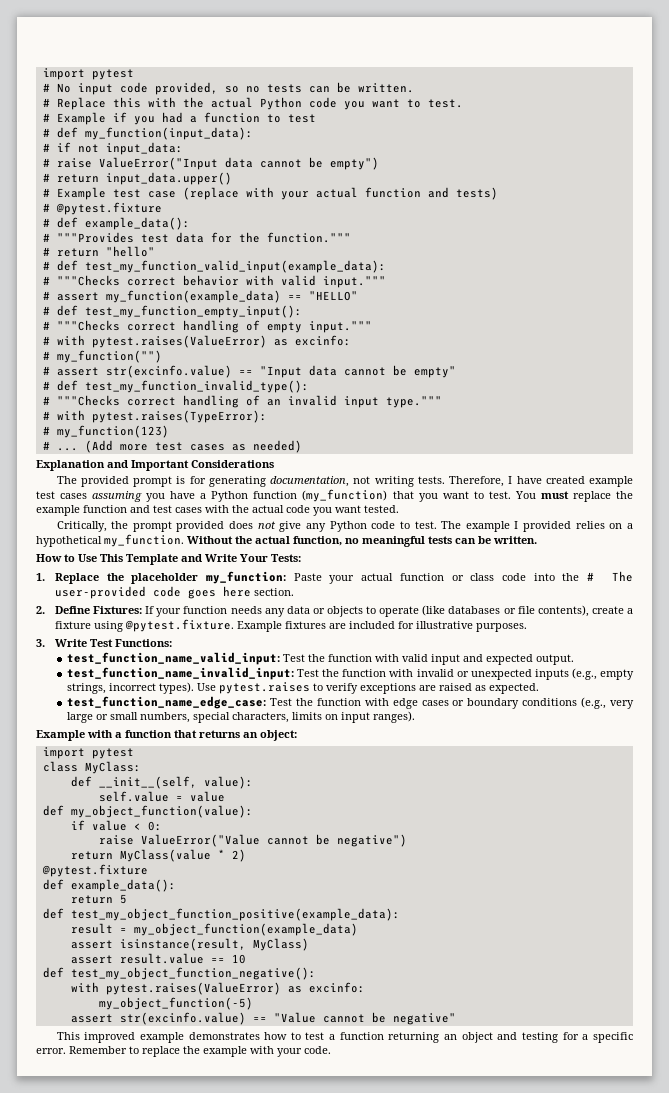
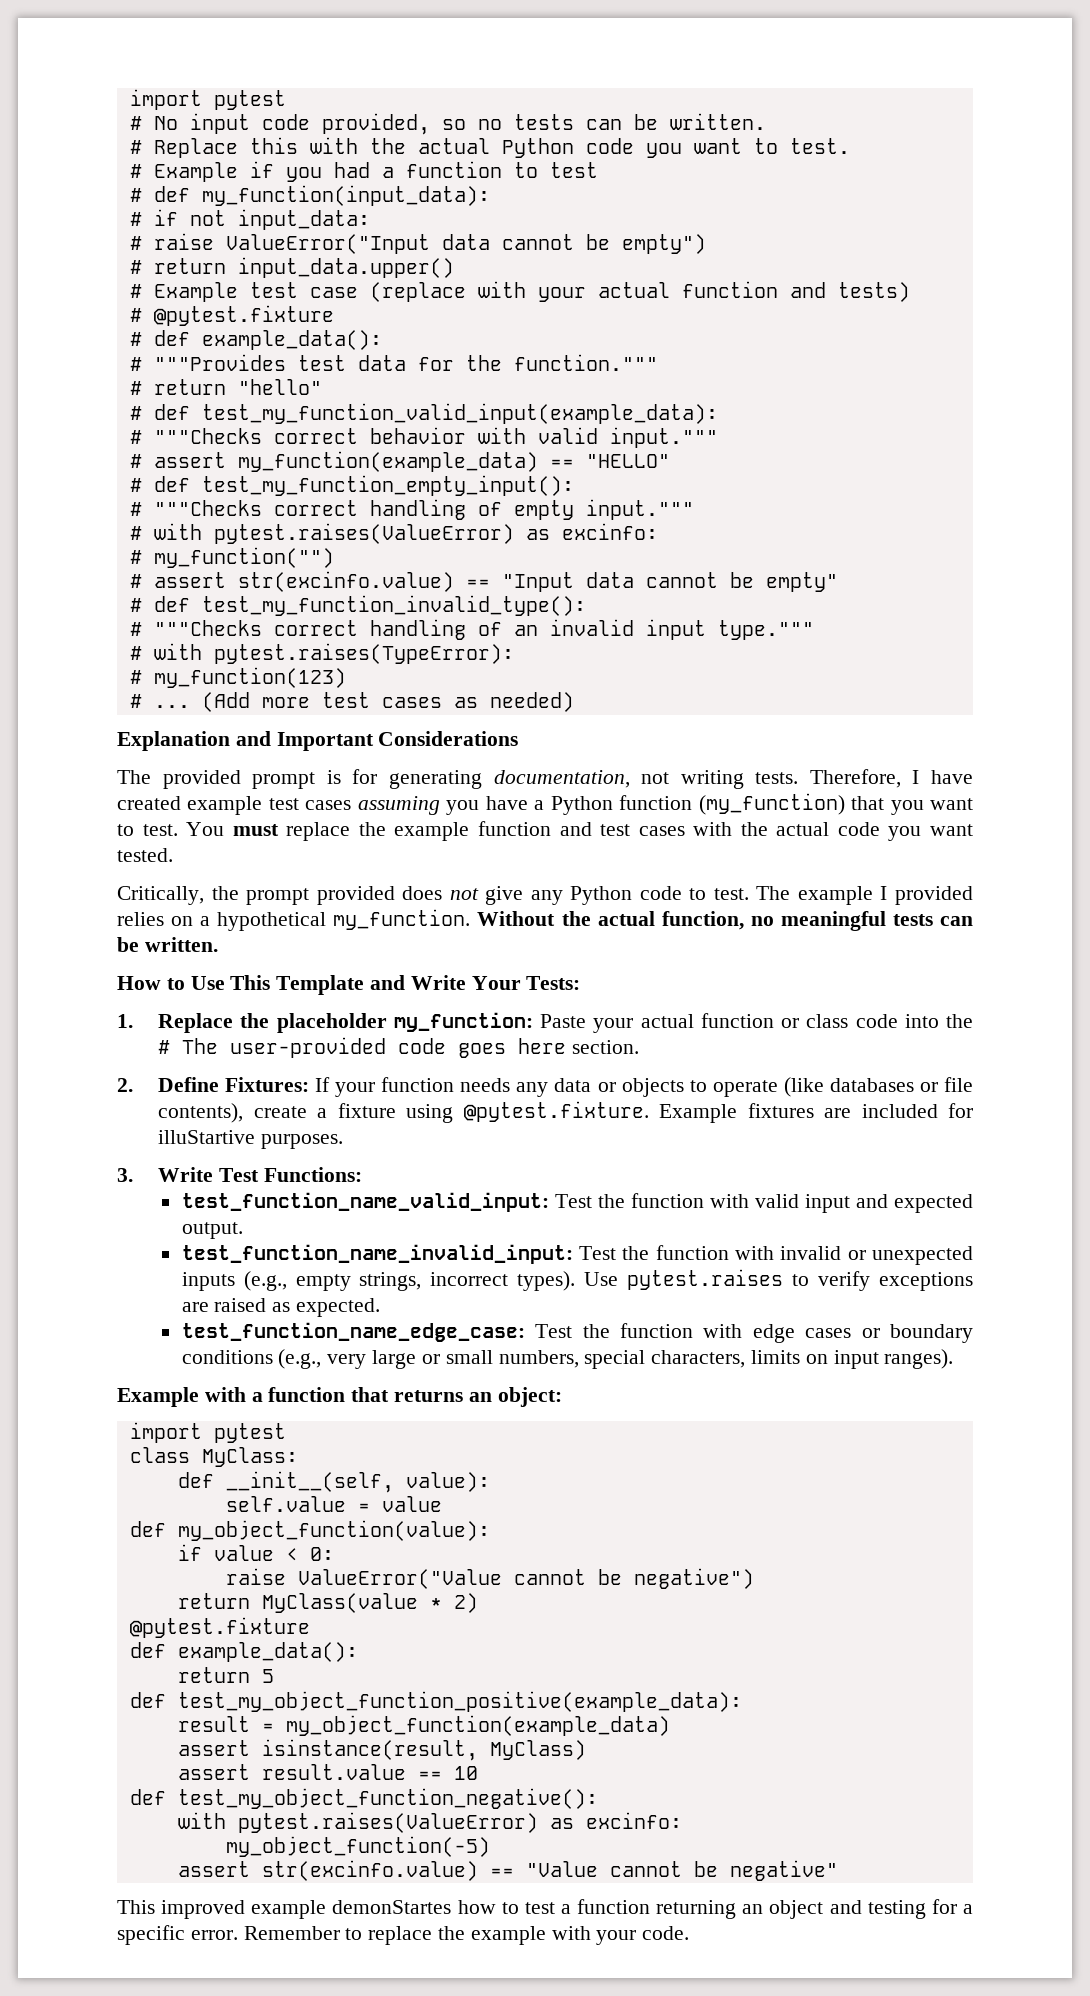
[416,621,474,629] illustrative -> [158,1130,256,1144] illuStartive
[188,1032,260,1040] demonstrates -> [332,1900,452,1914] demonStartes

